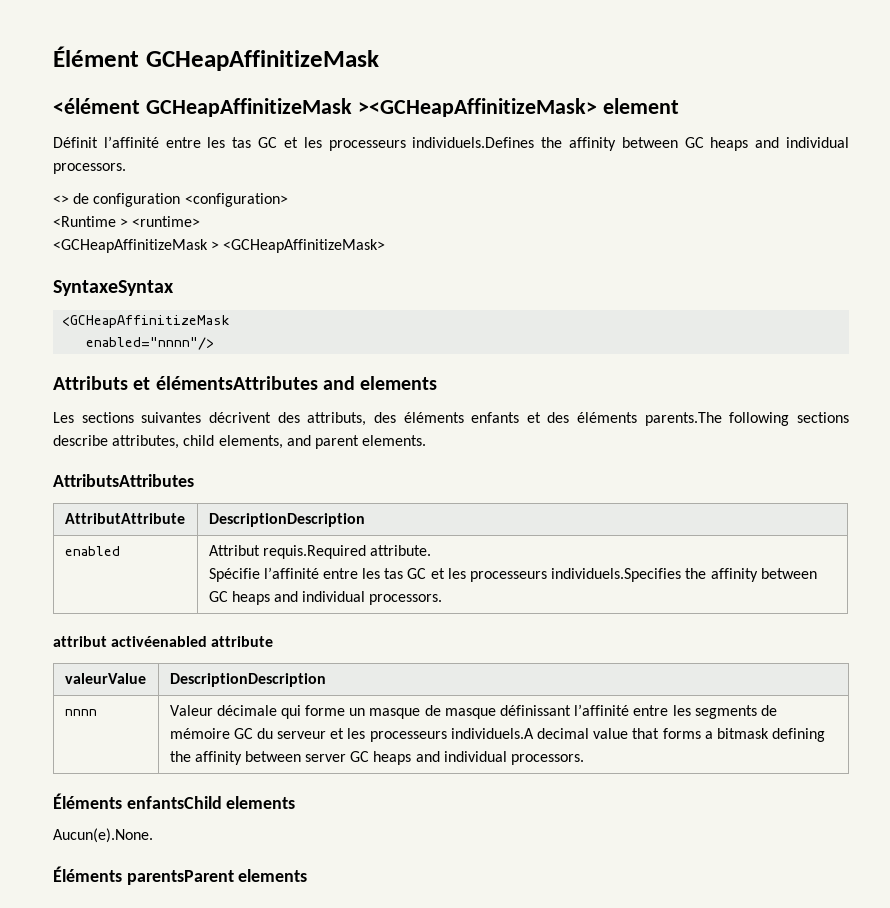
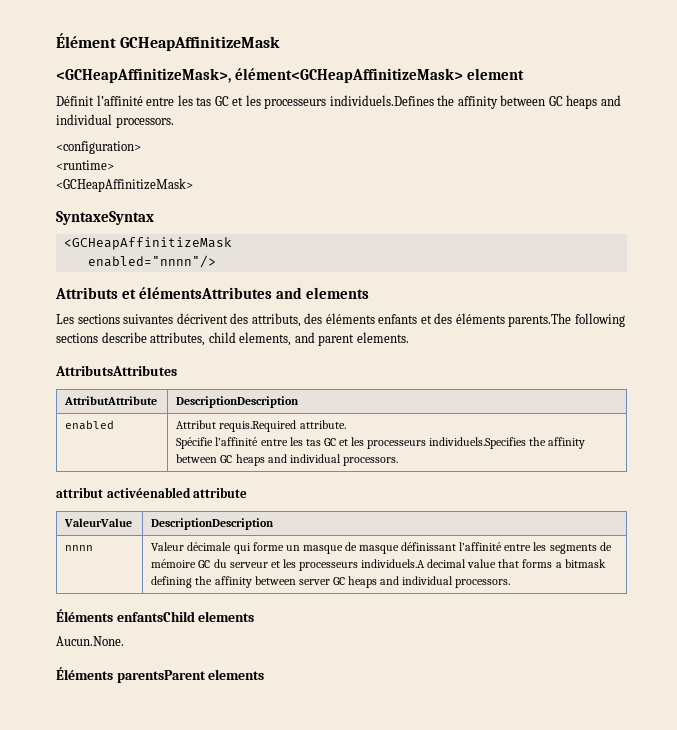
[53,98,597,117] <élément GCHeapAffinitizeMask ><GCHeapAffinitizeMask> -> [56,68,464,83] <GCHeapAffinitizeMask>, élément<GCHeapAffinitizeMask>
[53,193,181,207] <> de configuration -> (174, 122) none
[53,216,129,227] <Runtime > -> (141, 147) none
[53,239,220,253] <GCHeapAffinitizeMask > -> (114, 165) none
[64,673,146,684] valeurValue -> [64,518,133,527] ValeurValue
[53,828,153,843] Aucun(e).None. -> [56,636,124,646] Aucun.None.

